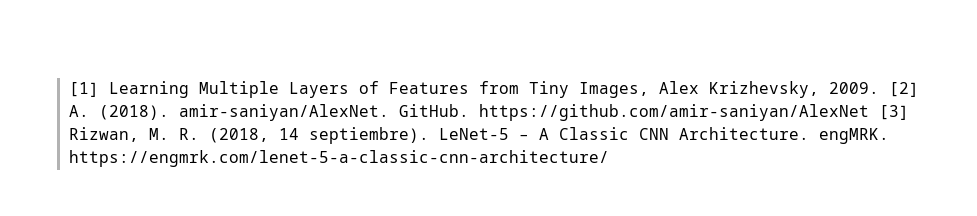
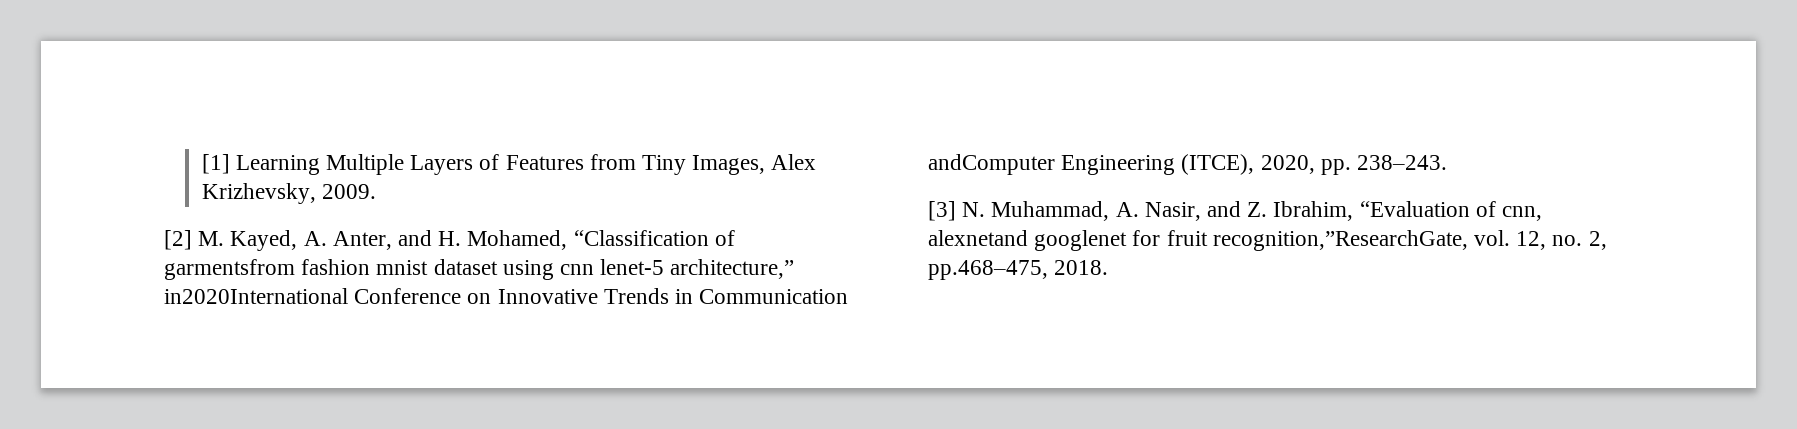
[888,82,919,97] [68,104,909,121] [68,127,889,144] [68,150,609,167] [2] A. (2018). amir-saniyan/AlexNet. GitHub. https://github.com/amir-saniyan/AlexNet [3] Rizwan, M. R. (2018, 14 septiembre). LeNet-5 – A Classic CNN Architecture. engMRK. https://engmrk.com/lenet-5-a-classic-cnn-architecture/ -> [164,230,735,251] [164,259,795,280] [164,288,849,304] [928,154,1448,175] [928,201,1543,221] [928,230,1607,251] [928,260,1109,280] // [2] M. Kayed, A. Anter, and H. Mohamed, “Classification of garmentsfrom fashion mnist dataset using cnn lenet-5 architecture,” in2020International Conference on Innovative Trends in Communication andComputer Engineering (ITCE), 2020, pp. 238–243. // [3] N. Muhammad, A. Nasir, and Z. Ibrahim, “Evaluation of cnn, alexnetand googlenet for fruit recognition,”ResearchGate, vol. 12, no. 2, pp.468–475, 2018.

